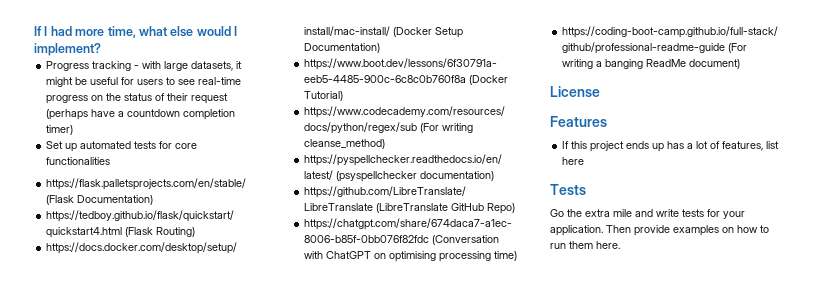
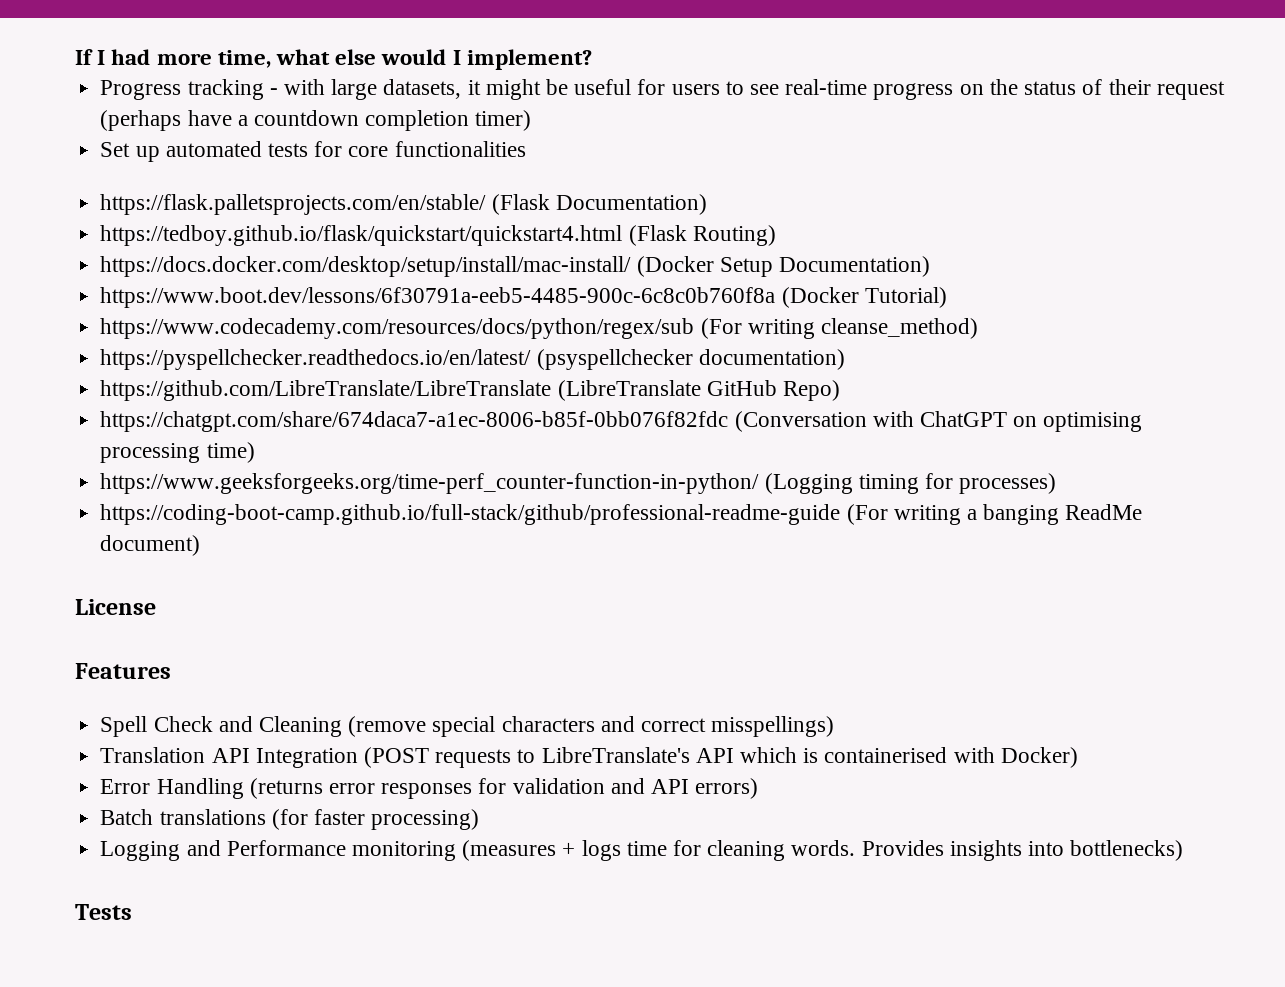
(518, 256) none -> [100,473,1057,494] // https://www.geeksforgeeks.org/time-perf_counter-function-in-python/ (Logging timing for processes)
[562,141,780,152] [562,157,585,165] [550,184,586,195] [550,209,745,219] [550,225,769,236] [550,241,620,249] If this project ends up has a lot of features, list here // Tests // Go the extra mile and write tests for your application. Then provide examples on how to run them here. -> [100,716,835,737] [100,747,1078,768] [100,778,759,799] [100,809,480,830] [100,840,1184,861] [75,904,132,920] Spell Check and Cleaning (remove special characters and correct misspellings) // Translation API Integration (POST requests to LibreTranslate's API which is containerised with Docker) // Error Handling (returns error responses for validation and API errors) // Batch translations (for faster processing) // Logging and Performance monitoring (measures + logs time for cleaning words. Provides insights into bottlenecks) // Tests

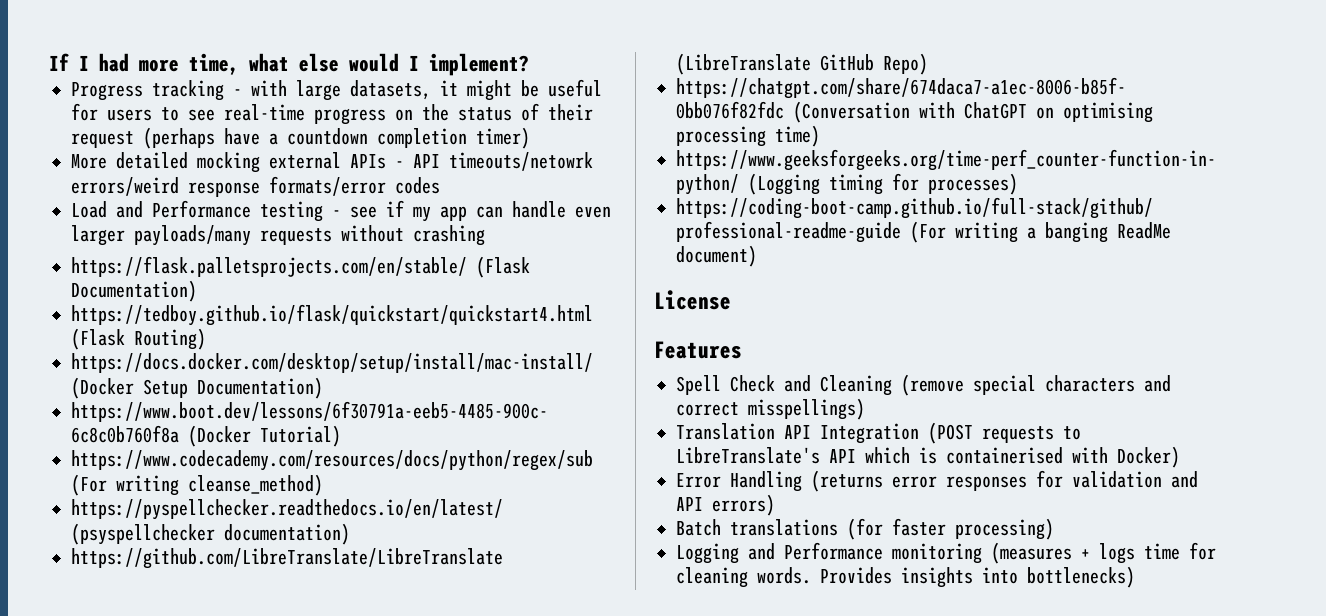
[100,141,526,162] Set up automated tests for core functionalities -> [71,152,593,173] [71,176,440,197] [71,200,611,222] [71,225,485,246] More detailed mocking external APIs - API timeouts/netowrk errors/weird response formats/error codes // Load and Performance testing - see if my app can handle even larger payloads/many requests without crashing
[75,904,132,920] // Tests -> (1135, 577) none

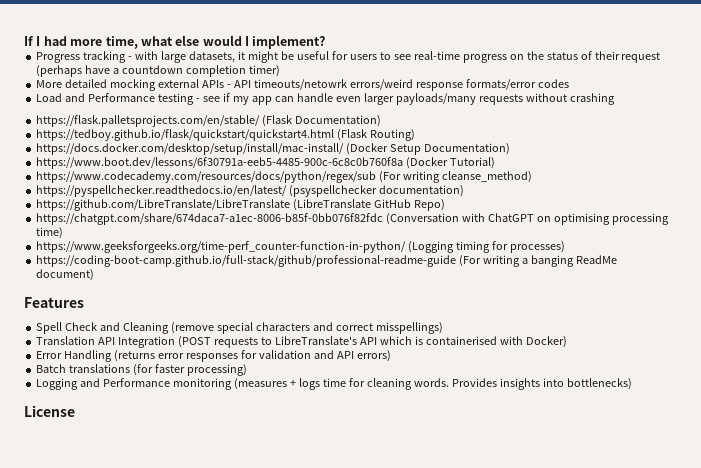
[654,290,731,310] // License -> (95, 275) none
(1135, 577) none -> [24,405,75,417] // License

